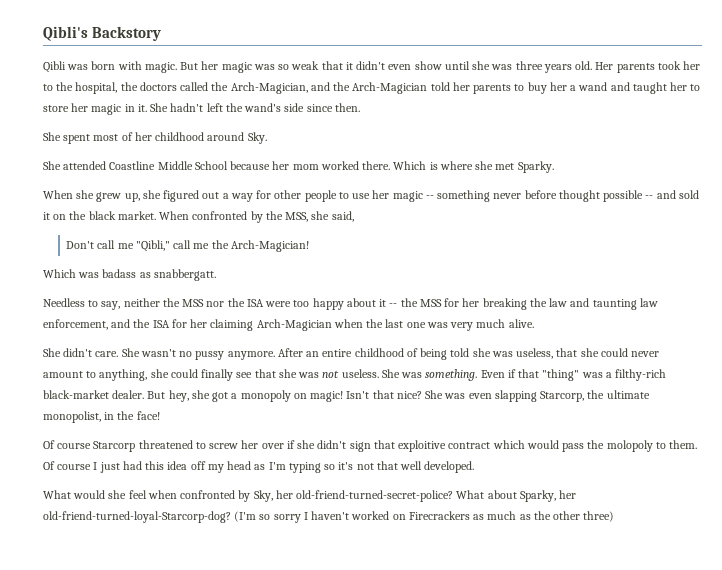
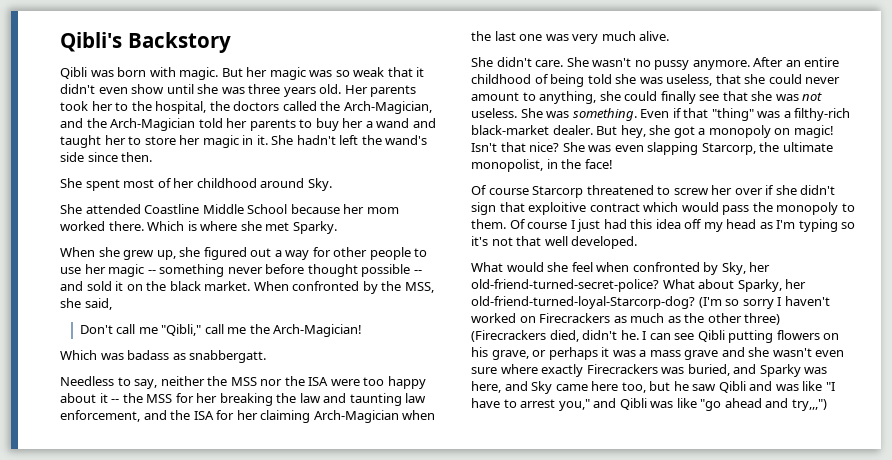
[606,440,653,452] molopoly -> [776,202,839,215] monopoly
(615, 516) none -> [471,330,840,343] [471,347,845,360] [471,364,828,377] [471,381,835,394] [471,398,827,411] (Firecrackers died, didn't he. I can see Qibli putting flowers on his grave, or perhaps it was a mass grave and she wasn't even sure where exactly Firecrackers was buried, and Sparky was here, and Sky came here too, but he saw Qibli and was like "I have to arrest you," and Qibli was like "go ahead and try,,,")

